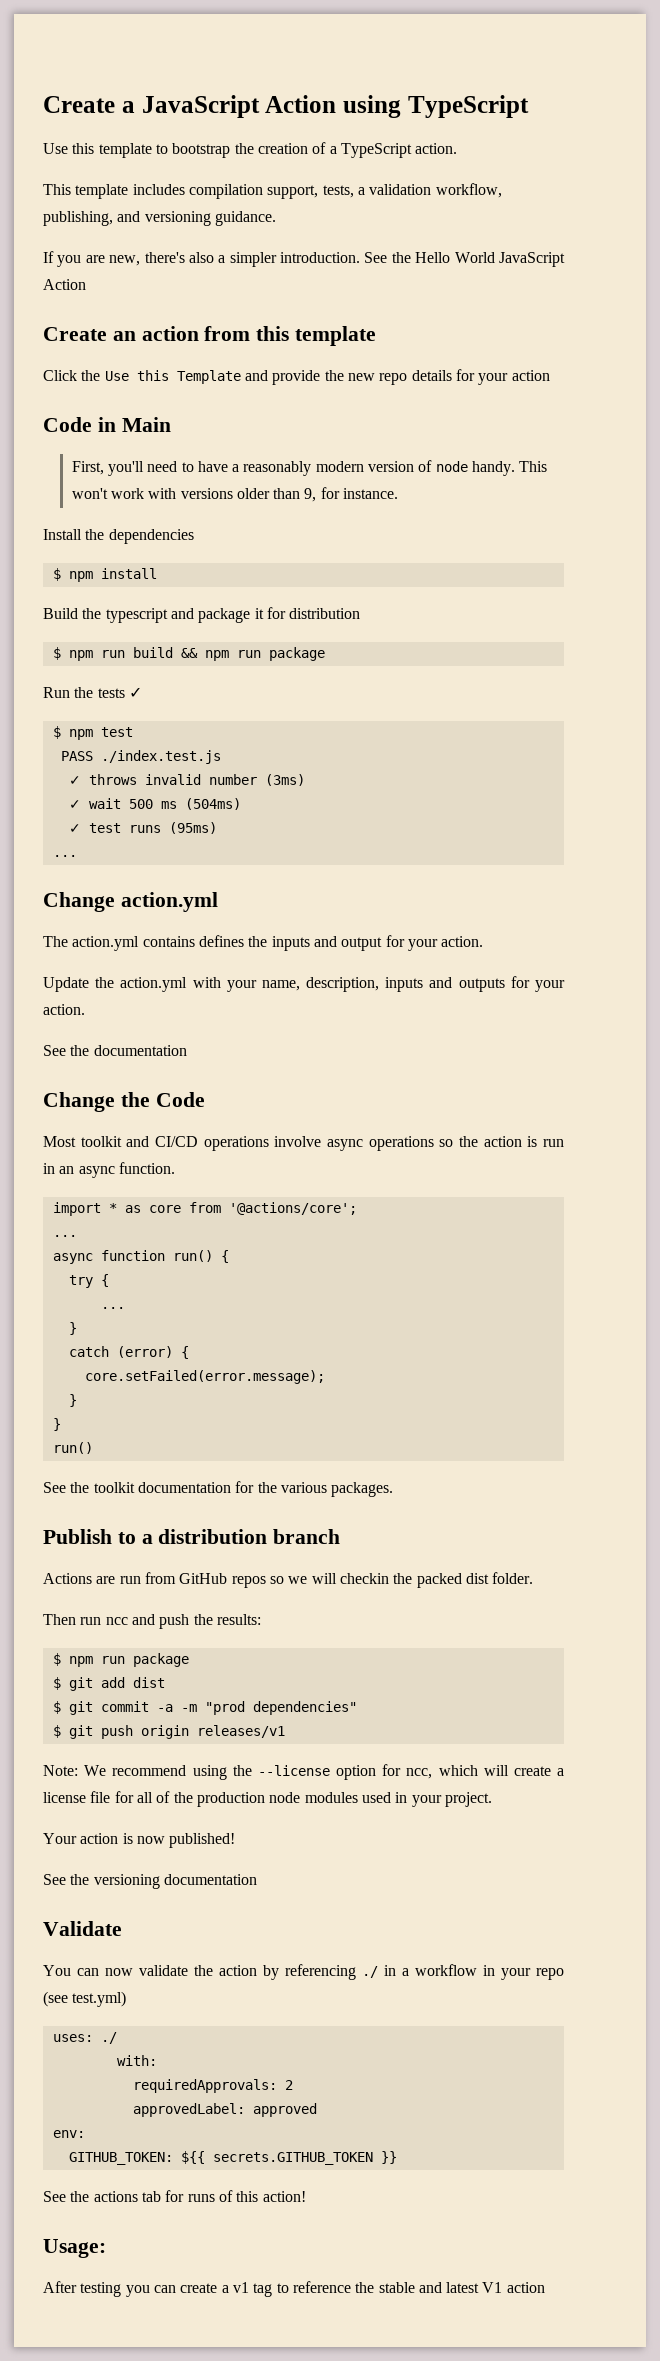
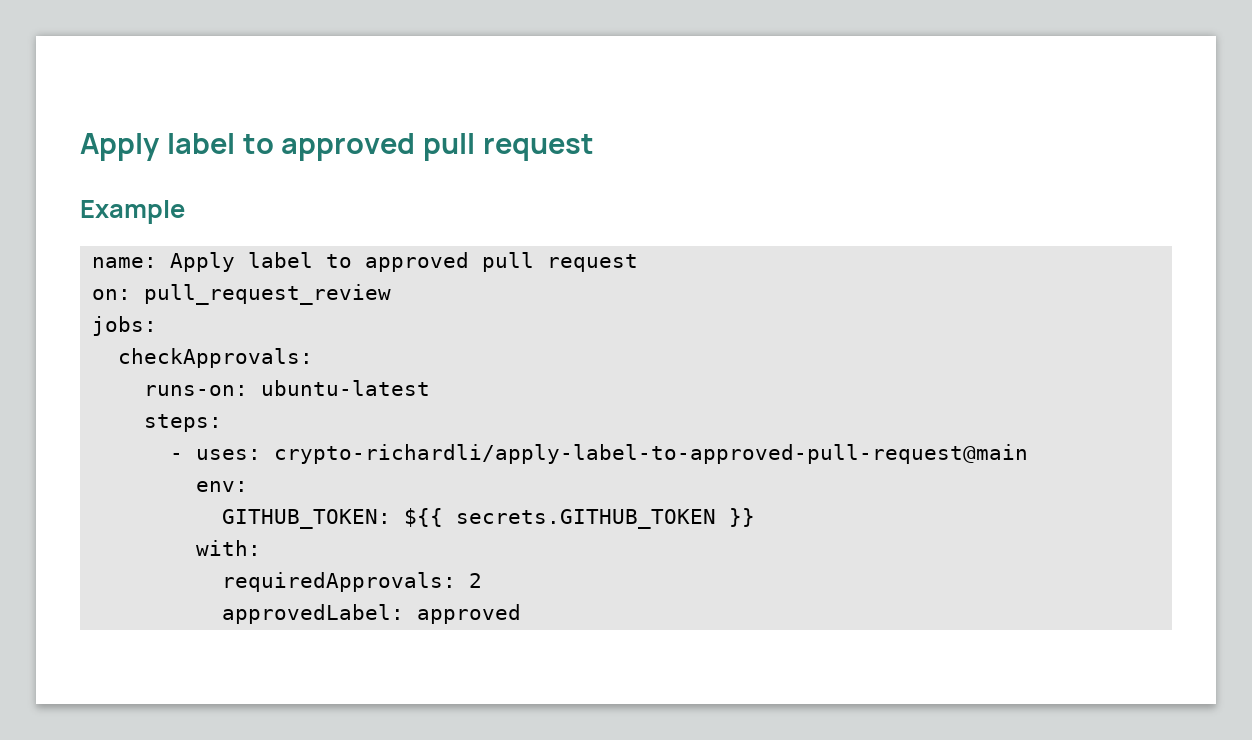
[43,95,529,118] [43,142,458,158] [43,183,502,199] [43,211,276,226] [43,251,566,267] [43,279,86,290] [43,326,377,346] [43,369,550,385] [43,417,171,432] [71,460,548,476] [71,487,399,502] [43,529,194,544] [52,568,157,582] [43,607,361,623] [52,647,325,661] [43,687,142,698] [52,726,133,740] [60,750,221,764] [68,774,305,786] [68,798,241,810] [68,822,217,834] [52,855,77,857] [43,892,218,912] [43,935,484,951] [43,976,565,992] [43,1004,85,1015] [43,1045,187,1056] [43,1092,205,1112] [43,1136,565,1151] [43,1162,175,1178] [52,1202,357,1216] [52,1235,77,1237] [52,1250,229,1264] [68,1274,109,1288] [100,1307,125,1309] [68,1322,77,1335] [68,1346,189,1359] [84,1370,325,1384] [68,1394,77,1407] [52,1418,61,1431] [52,1442,93,1454] [43,1481,394,1497] [43,1529,341,1544] [43,1572,534,1588] [43,1614,261,1629] [52,1653,189,1667] [52,1677,165,1691] [52,1701,357,1715] [52,1725,285,1739] [43,1764,565,1780] [43,1791,492,1807] [43,1833,236,1848] [43,1874,257,1889] [43,1921,122,1936] [43,1964,564,1980] [43,1991,127,2007] [52,2032,117,2044] Create a JavaScript Action using TypeScript // Use this template to bootstrap the creation of a TypeScript action. // This template includes compilation support, tests, a validation workflow, publishing, and versioning guidance. // If you are new, there's also a simpler introduction. See the Hello World JavaScript Action // Create an action from this template // Click the Use this Template and provide the new repo details for your action // Code in Main // First, you'll need to have a reasonably modern version of node handy. This won't work with versions older than 9, for instance. // Install the dependencies // $ npm install // Build the typescript and package it for distribution // $ npm run build && npm run package // Run the tests ✓ // $ npm test // PASS ./index.test.js // ✓ throws invalid number (3ms) // ✓ wait 500 ms (504ms) // ✓ test runs (95ms) // ... // Change action.yml // The action.yml contains defines the inputs and output for your action. // Update the action.yml with your name, description, inputs and outputs for your action. // See the documentation // Change the Code // Most toolkit and CI/CD operations involve async operations so the action is run in an async function. // import * as core from '@actions/core'; // ... // async function run() { // try { // ... // } // catch (error) { // core.setFailed(error.message); // } // } // run() // See the toolkit documentation for the various packages. // Publish to a distribution branch // Actions are run from GitHub repos so we will checkin the packed dist folder. // Then run ncc and push the results: // $ npm run package // $ git add dist // $ git commit -a -m "prod dependencies" // $ git push origin releases/v1 // Note: We recommend using the --license option for ncc, which will create a license file for all of the production node modules used in your project. // Your action is now published! // See the versioning documentation // Validate // You can now validate the action by referencing ./ in a workflow in your repo (see test.yml) // uses: ./ -> [80,133,595,161] [80,200,185,224] [92,252,639,272] [92,284,392,305] [92,316,158,336] [118,348,314,368] [144,380,431,396] [144,414,223,432] [170,444,1029,464] [196,481,249,492] [222,508,756,529] Apply label to approved pull request // Example // name: Apply label to approved pull request // on: pull_request_review // jobs: // checkApprovals: // runs-on: ubuntu-latest // steps: // - uses: crypto-richardli/apply-label-to-approved-pull-request@main // env: // GITHUB_TOKEN: ${{ secrets.GITHUB_TOKEN }}
[52,2130,85,2138] [68,2151,397,2165] [43,2190,306,2202] [43,2239,106,2258] [43,2281,545,2297] // env: // GITHUB_TOKEN: ${{ secrets.GITHUB_TOKEN }} // See the actions tab for runs of this action! // Usage: // After testing you can create a v1 tag to reference the stable and latest V1 action -> (522, 614) none

